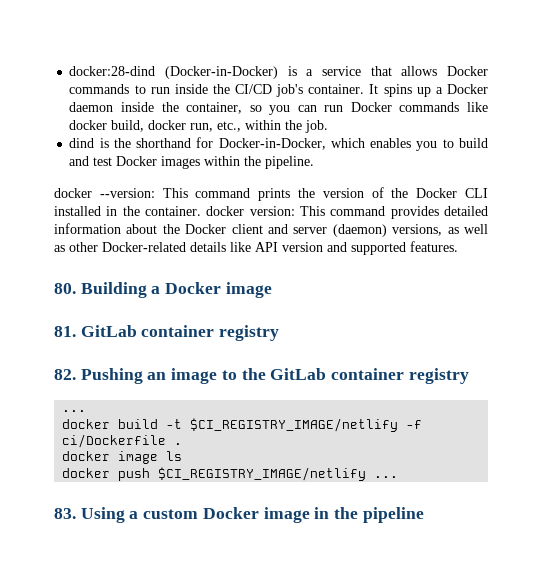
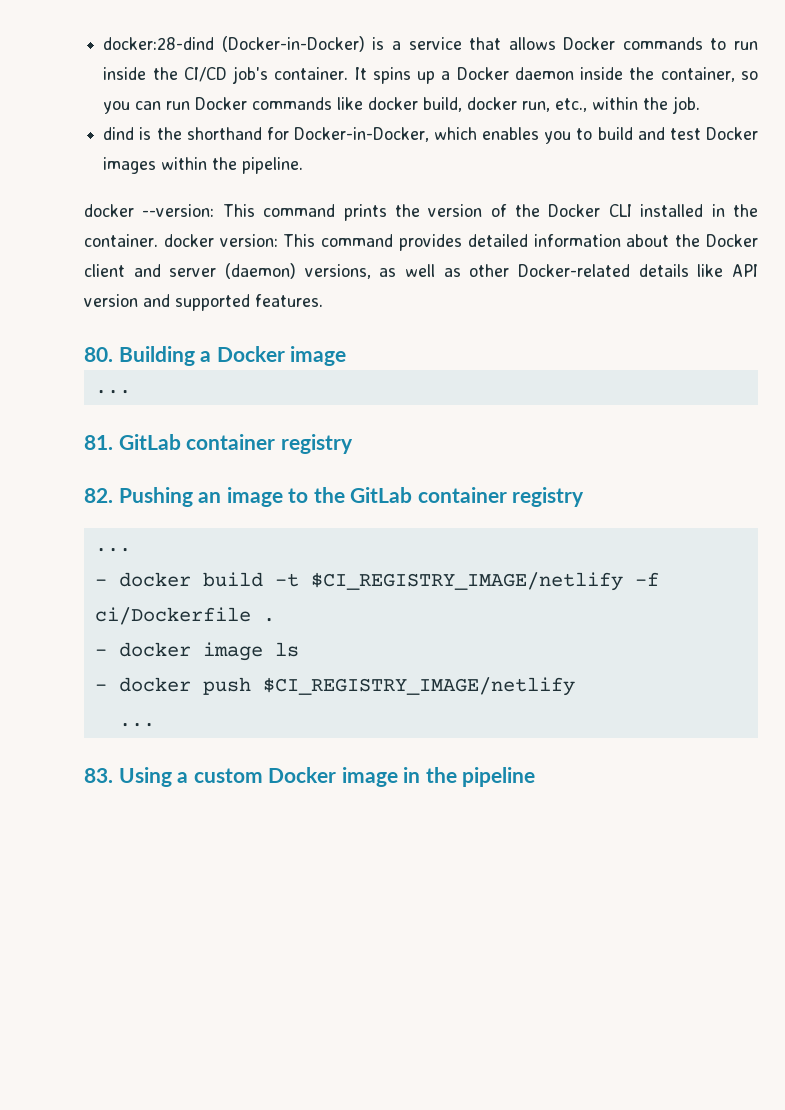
(272, 290) none -> [94,390,131,394] // ...
(87, 411) none -> [94,579,107,586] -
(183, 444) none -> [94,649,107,656] -
(183, 456) none -> [94,684,107,691] -
(367, 474) none -> (575, 686) //

